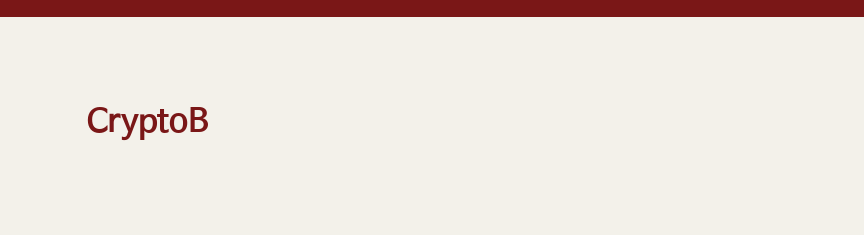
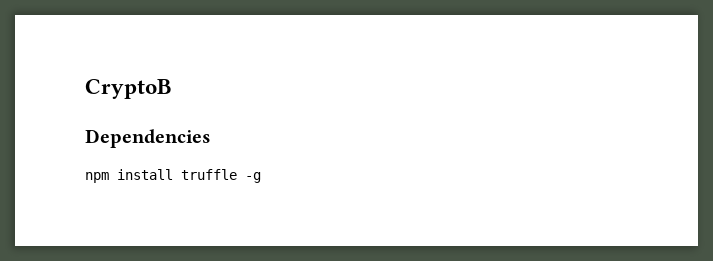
(209, 124) none -> [85,129,211,148] [85,169,261,183] // Dependencies // npm install truffle -g

